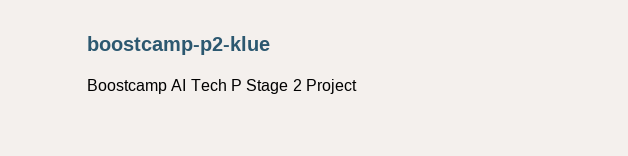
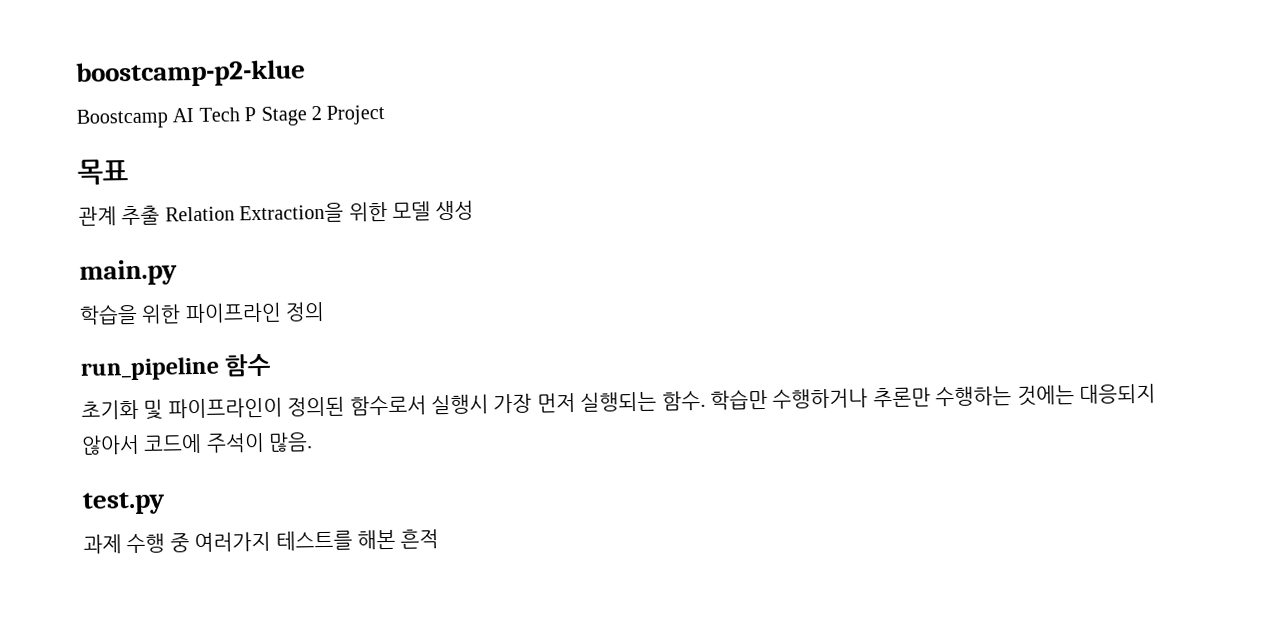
(357, 86) none -> [77,159,128,185] [78,200,475,226] [79,259,178,286] [79,301,326,325] [80,353,272,381] [81,383,1156,420] [81,432,314,455] [82,491,166,515] [83,529,440,554] // 목표 // 관계 추출 Relation Extraction을 위한 모델 생성 // main.py // 학습을 위한 파이프라인 정의 // run_pipeline 함수 // 초기화 및 파이프라인이 정의된 함수로서 실행시 가장 먼저 실행되는 함수. 학습만 수행하거나 추론만 수행하는 것에는 대응되지 않아서 코드에 주석이 많음. // test.py // 과제 수행 중 여러가지 테스트를 해본 흔적

